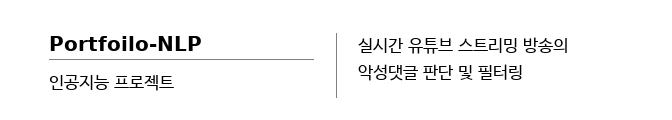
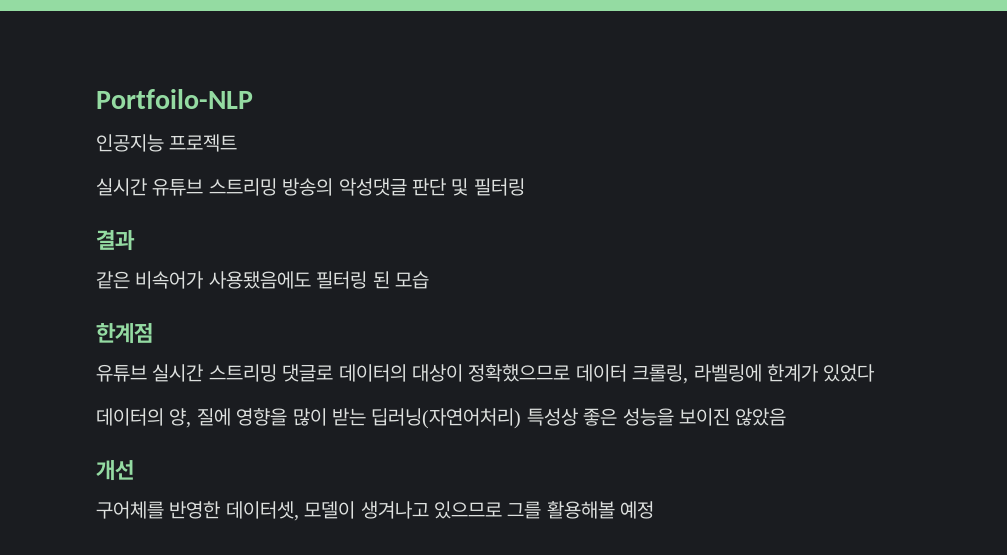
(523, 72) none -> [96,230,135,251] [96,271,429,289] [96,323,153,344] [96,364,876,384] [96,408,787,429] [96,460,134,481] [96,501,655,521] // 결과 // 같은 비속어가 사용됐음에도 필터링 된 모습 // 한계점 // 유튜브 실시간 스트리밍 댓글로 데이터의 대상이 정확했으므로 데이터 크롤링, 라벨링에 한계가 있었다 // 데이터의 양, 질에 영향을 많이 받는 딥러닝(자연어처리) 특성상 좋은 성능을 보이진 않았음 // 개선 // 구어체를 반영한 데이터셋, 모델이 생겨나고 있으므로 그를 활용해볼 예정

